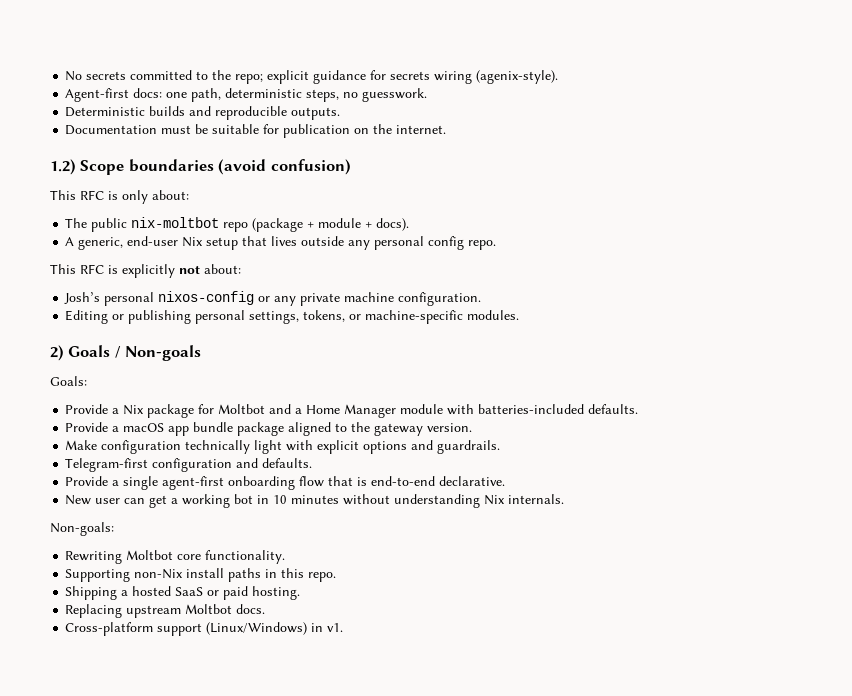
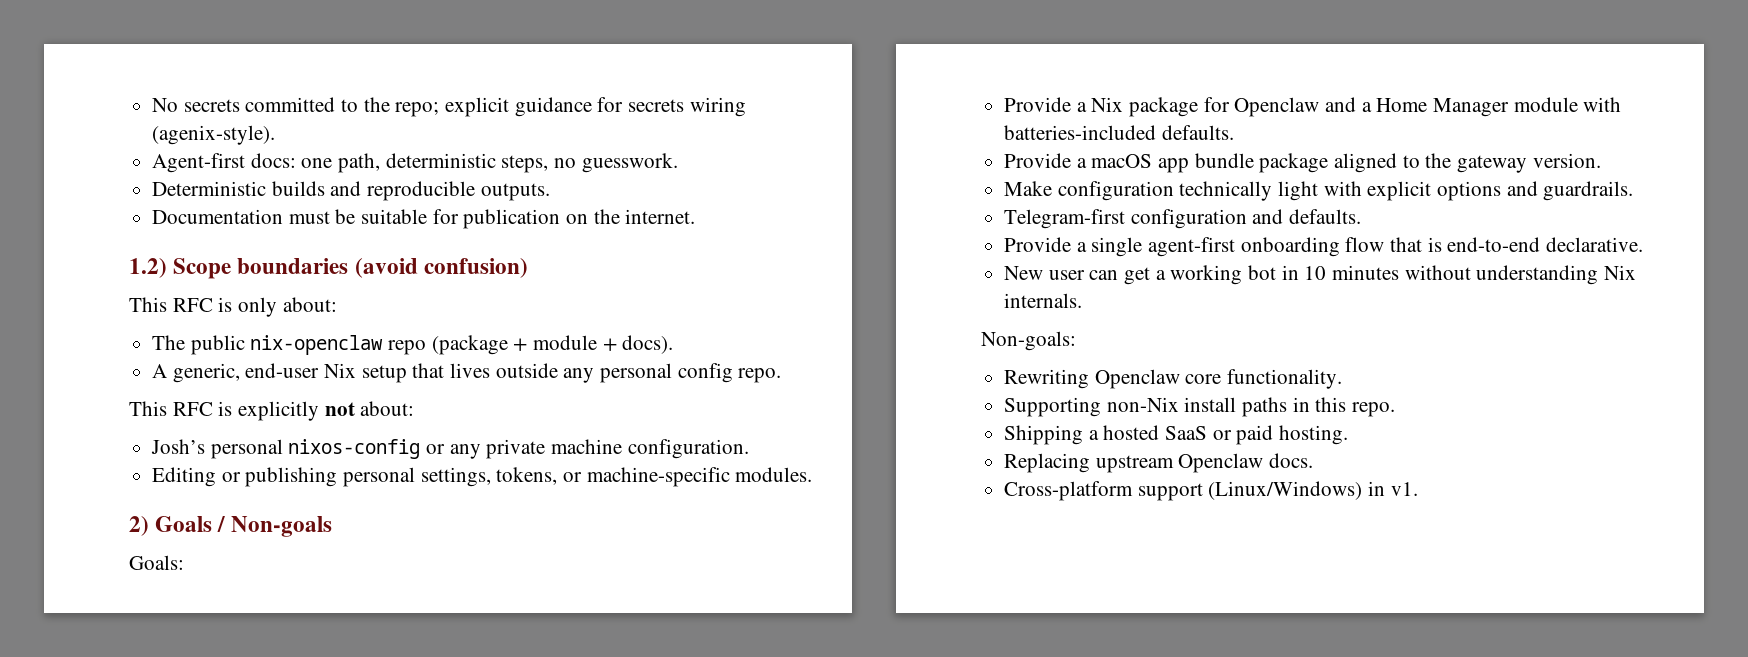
[131,217,220,228] nix-moltbot -> [250,335,384,355] nix-openclaw
[218,404,266,414] Moltbot -> [1234,97,1320,117] Openclaw
[126,550,174,560] Moltbot -> [1094,369,1180,389] Openclaw
[185,604,233,614] Moltbot -> [1178,453,1264,473] Openclaw

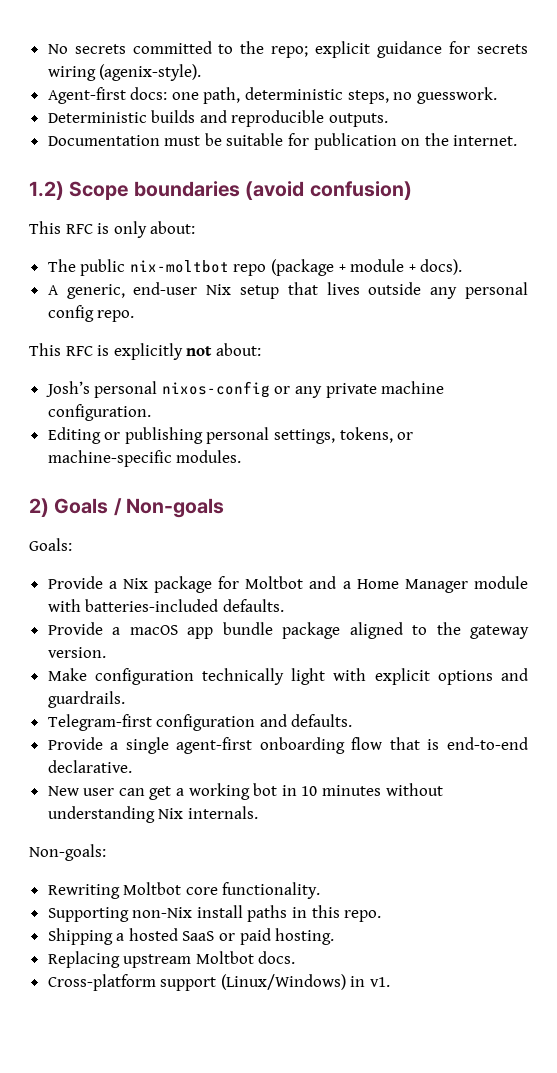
[250,335,384,355] nix-openclaw -> [129,260,229,273] nix-moltbot
[1234,97,1320,117] Openclaw -> [245,576,304,589] Moltbot
[1094,369,1180,389] Openclaw -> [123,882,182,895] Moltbot
[1178,453,1264,473] Openclaw -> [195,951,254,964] Moltbot

